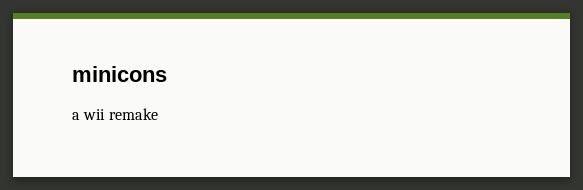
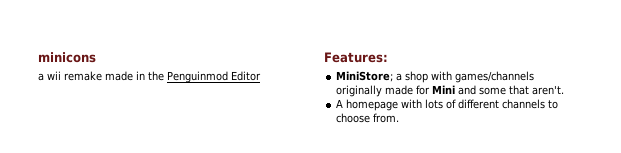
(158, 114) none -> [105,71,261,83] [324,52,388,63] [336,71,535,83] [336,85,565,97] [336,99,559,111] [336,113,400,123] made in the Penguinmod Editor // Features: // MiniStore; a shop with games/channels originally made for Mini and some that aren't. // A homepage with lots of different channels to choose from.

